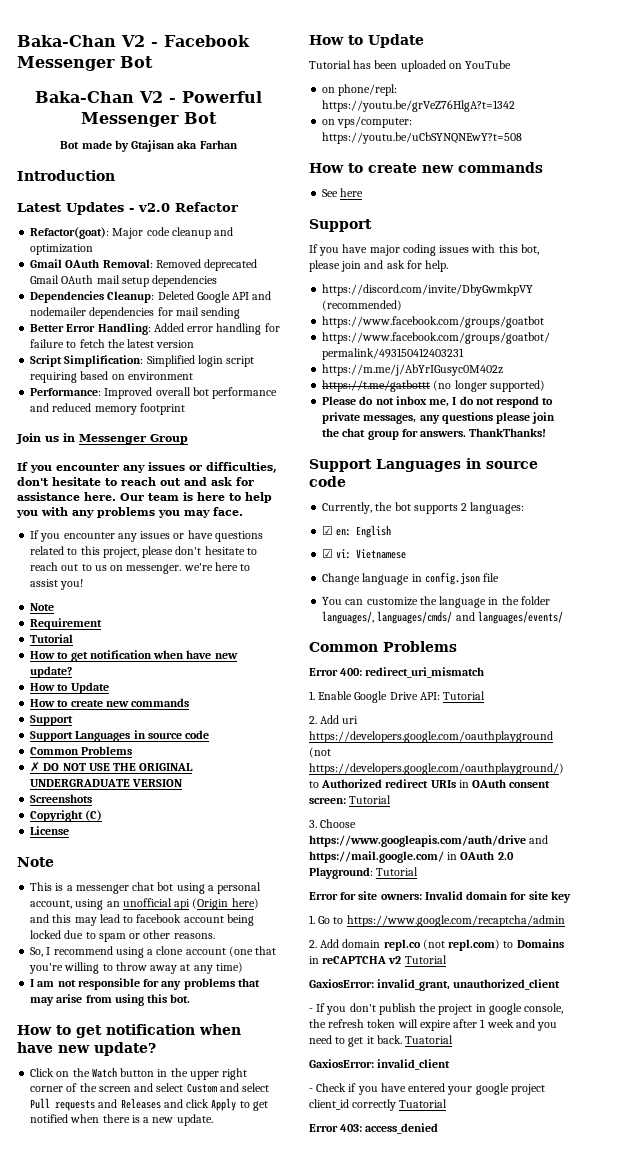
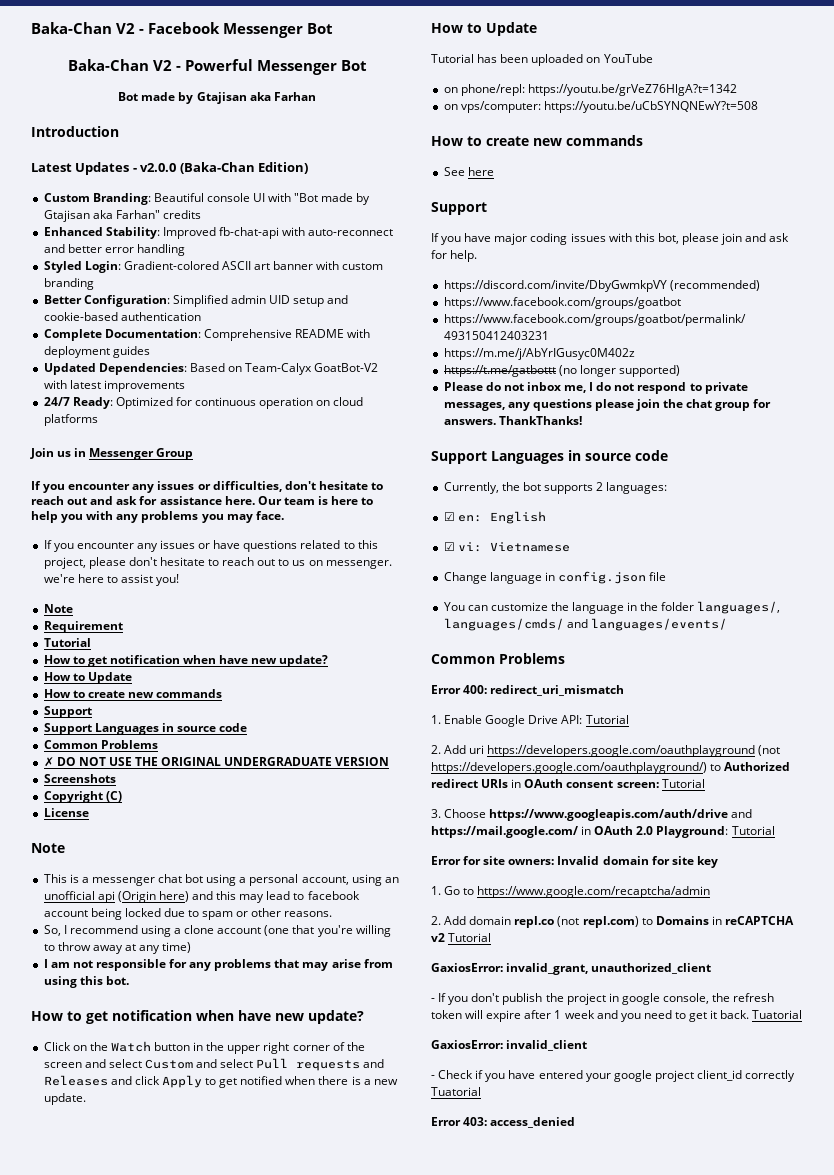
[138,202,238,212] [30,227,234,239] [30,244,94,255] [30,259,258,271] [30,275,218,287] [30,291,272,303] [30,307,241,319] [30,323,280,335] [30,339,195,348] [30,355,255,367] [30,371,193,383] [30,387,278,399] [30,403,185,415] v2.0 Refactor // Refactor(goat): Major code cleanup and optimization // Gmail OAuth Removal: Removed deprecated Gmail OAuth mail setup dependencies // Dependencies Cleanup: Deleted Google API and nodemailer dependencies for mail sending // Better Error Handling: Added error handling for failure to fetch the latest version // Script Simplification: Simplified login script requiring based on environment // Performance: Improved overall bot performance and reduced memory footprint -> [140,162,308,174] [43,193,371,205] [43,210,201,222] [43,227,394,239] [43,244,185,256] [43,261,384,273] [43,278,94,290] [43,295,349,307] [43,312,201,321] [43,329,371,341] [43,346,150,358] [43,363,379,375] [43,380,185,392] [43,397,364,409] [43,414,98,426] v2.0.0 (Baka-Chan Edition) // Custom Branding: Beautiful console UI with "Bot made by Gtajisan aka Farhan" credits // Enhanced Stability: Improved fb-chat-api with auto-reconnect and better error handling // Styled Login: Gradient-colored ASCII art banner with custom branding // Better Configuration: Simplified admin UID setup and cookie-based authentication // Complete Documentation: Comprehensive README with deployment guides // Updated Dependencies: Based on Team-Calyx GoatBot-V2 with latest improvements // 24/7 Ready: Optimized for continuous operation on cloud platforms

